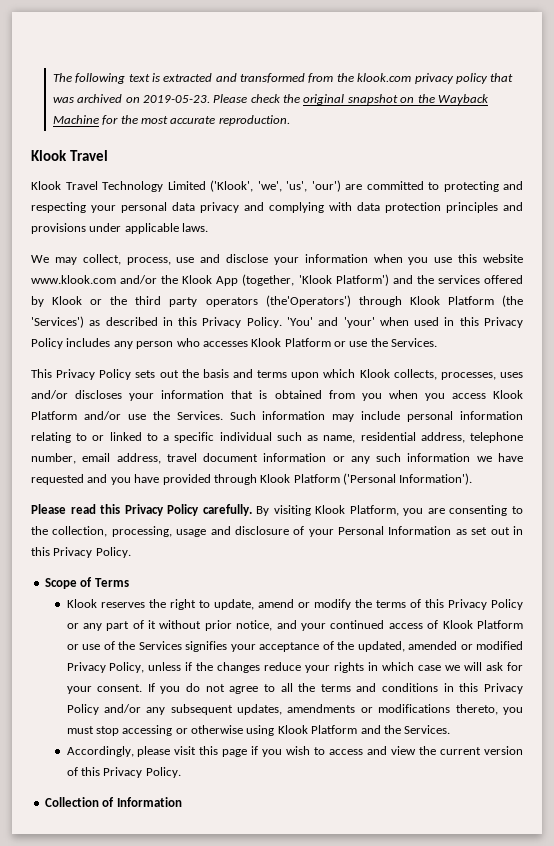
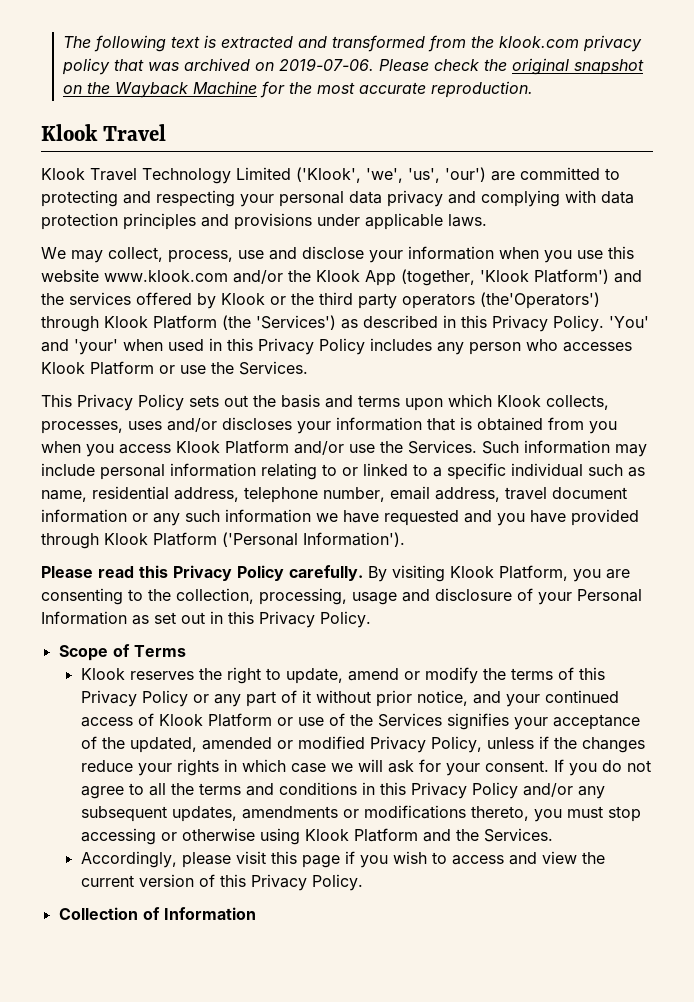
[142,95,210,103] 2019-05-23. -> [279,58,375,71] 2019-07-06.

